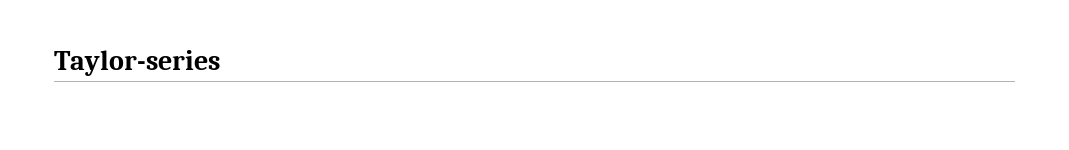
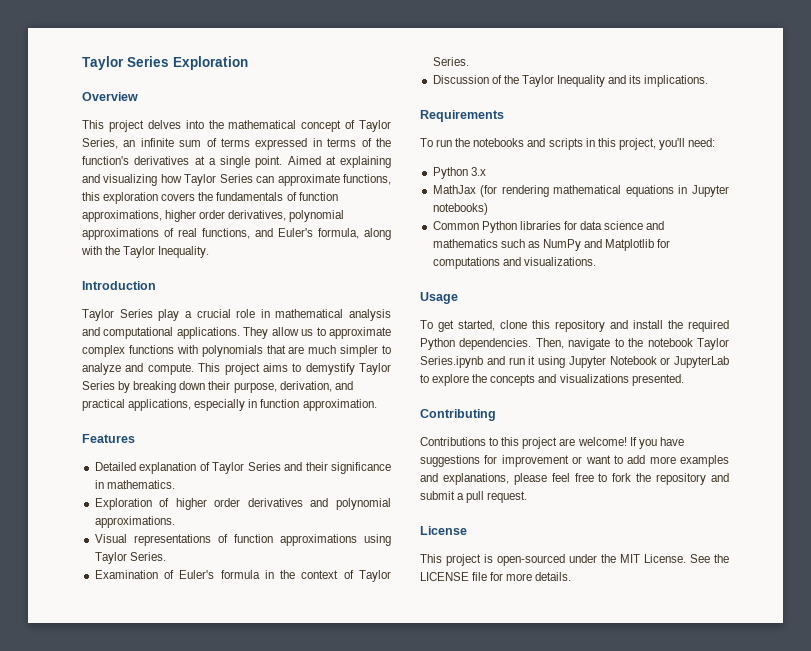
[54,50,220,76] Taylor-series -> [82,56,248,70] [82,92,138,101] [82,120,391,132] [82,138,391,150] [82,156,391,168] [82,174,391,186] [82,192,338,204] [82,210,345,222] [82,228,391,240] [81,246,210,258] [82,281,156,290] [82,309,391,321] [82,327,391,339] [82,345,391,357] [82,363,391,375] [82,381,353,393] [82,399,377,411] [82,434,135,443] [94,462,391,474] [94,480,175,489] [94,498,391,510] [94,516,175,528] [94,534,391,546] [94,552,166,564] [94,570,391,582] [432,57,469,66] [432,75,709,87] [420,110,504,122] [420,138,716,150] [432,167,486,179] [432,185,729,197] [432,203,488,215] [432,221,665,233] [432,239,671,251] [432,257,596,269] [420,292,458,304] [420,320,729,332] [420,338,729,350] [420,356,729,368] [420,374,684,386] [420,409,496,421] [420,437,684,449] [420,455,729,467] [420,473,729,485] [420,491,528,503] [420,526,467,535] [420,554,729,566] [420,572,572,581] Taylor Series Exploration // Overview // This project delves into the mathematical concept of Taylor Series, an infinite sum of terms expressed in terms of the function's derivatives at a single point. Aimed at explaining and visualizing how Taylor Series can approximate functions, this exploration covers the fundamentals of function approximations, higher order derivatives, polynomial approximations of real functions, and Euler's formula, along with the Taylor Inequality. // Introduction // Taylor Series play a crucial role in mathematical analysis and computational applications. They allow us to approximate complex functions with polynomials that are much simpler to analyze and compute. This project aims to demystify Taylor Series by breaking down their purpose, derivation, and practical applications, especially in function approximation. // Features // Detailed explanation of Taylor Series and their significance in mathematics. // Exploration of higher order derivatives and polynomial approximations. // Visual representations of function approximations using Taylor Series. // Examination of Euler's formula in the context of Taylor Series. // Discussion of the Taylor Inequality and its implications. // Requirements // To run the notebooks and scripts in this project, you'll need: // Python 3.x // MathJax (for rendering mathematical equations in Jupyter notebooks) // Common Python libraries for data science and mathematics such as NumPy and Matplotlib for computations and visualizations. // Usage // To get started, clone this repository and install the required Python dependencies. Then, navigate to the notebook Taylor Series.ipynb and run it using Jupyter Notebook or JupyterLab to explore the concepts and visualizations presented. // Contributing // Contributions to this project are welcome! If you have suggestions for improvement or want to add more examples and explanations, please feel free to fork the repository and submit a pull request. // License // This project is open-sourced under the MIT License. See the LICENSE file for more details.

